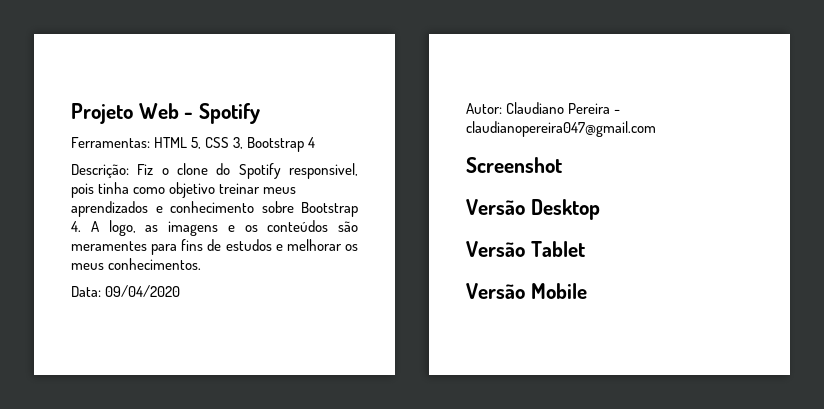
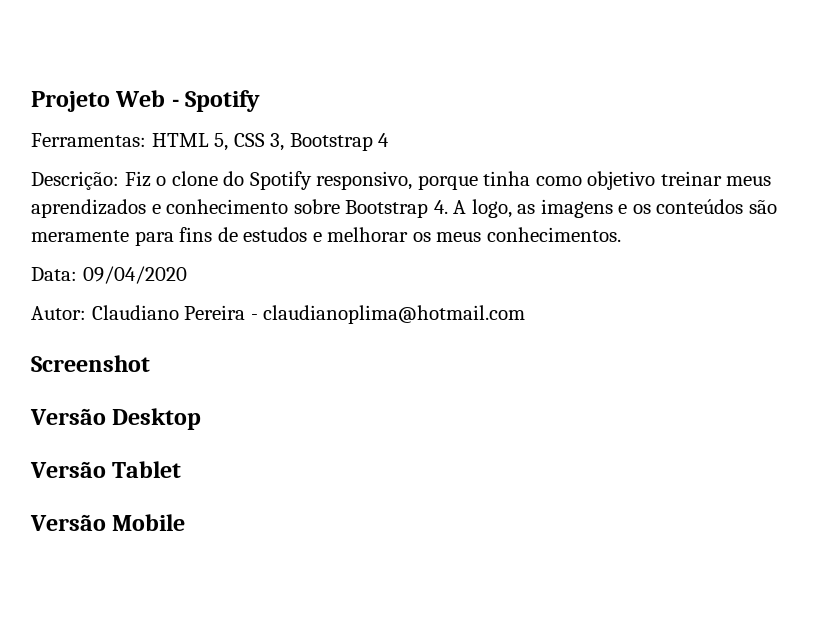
[289,163,358,179] [71,183,94,198] responsivel, pois -> [316,171,478,190] responsivo, porque
[71,241,147,251] meramentes -> [31,230,129,242] meramente
[466,121,656,137] claudianopereira047@gmail.com -> [263,305,526,324] claudianoplima@hotmail.com

